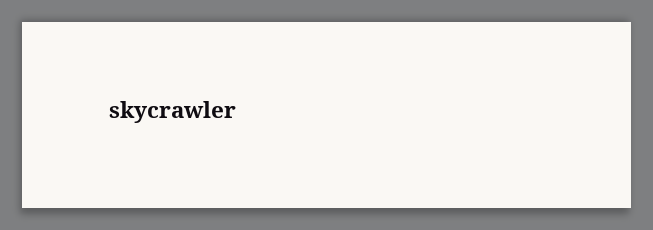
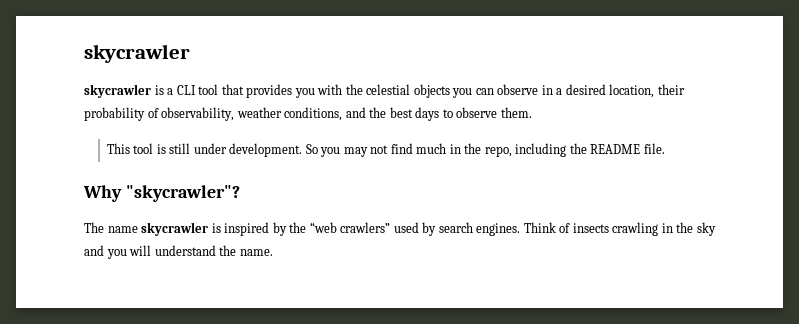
[109,101,236,123] skycrawler -> [84,44,190,63] [84,84,685,98] [84,107,532,121] [106,143,665,157] [83,185,240,202] [84,222,716,236] [84,245,273,259] skycrawler // skycrawler is a CLI tool that provides you with the celestial objects you can observe in a desired location, their probability of observability, weather conditions, and the best days to observe them. // This tool is still under development. So you may not find much in the repo, including the README file. // Why "skycrawler"? // The name skycrawler is inspired by the “web crawlers” used by search engines. Think of insects crawling in the sky and you will understand the name.

